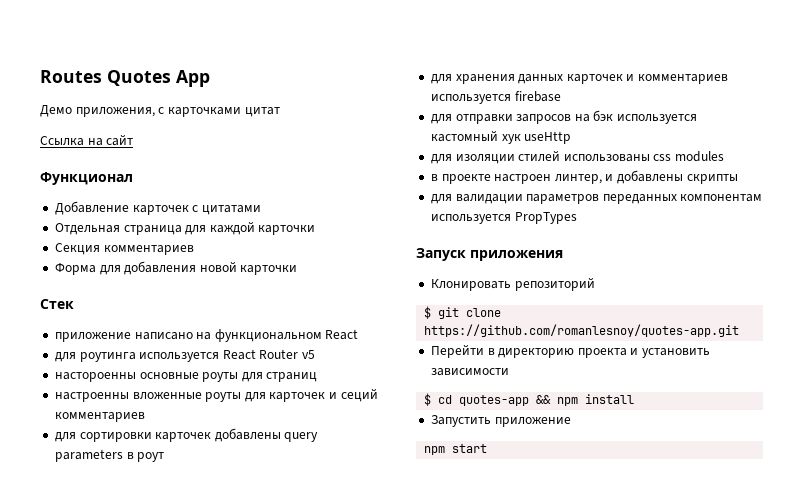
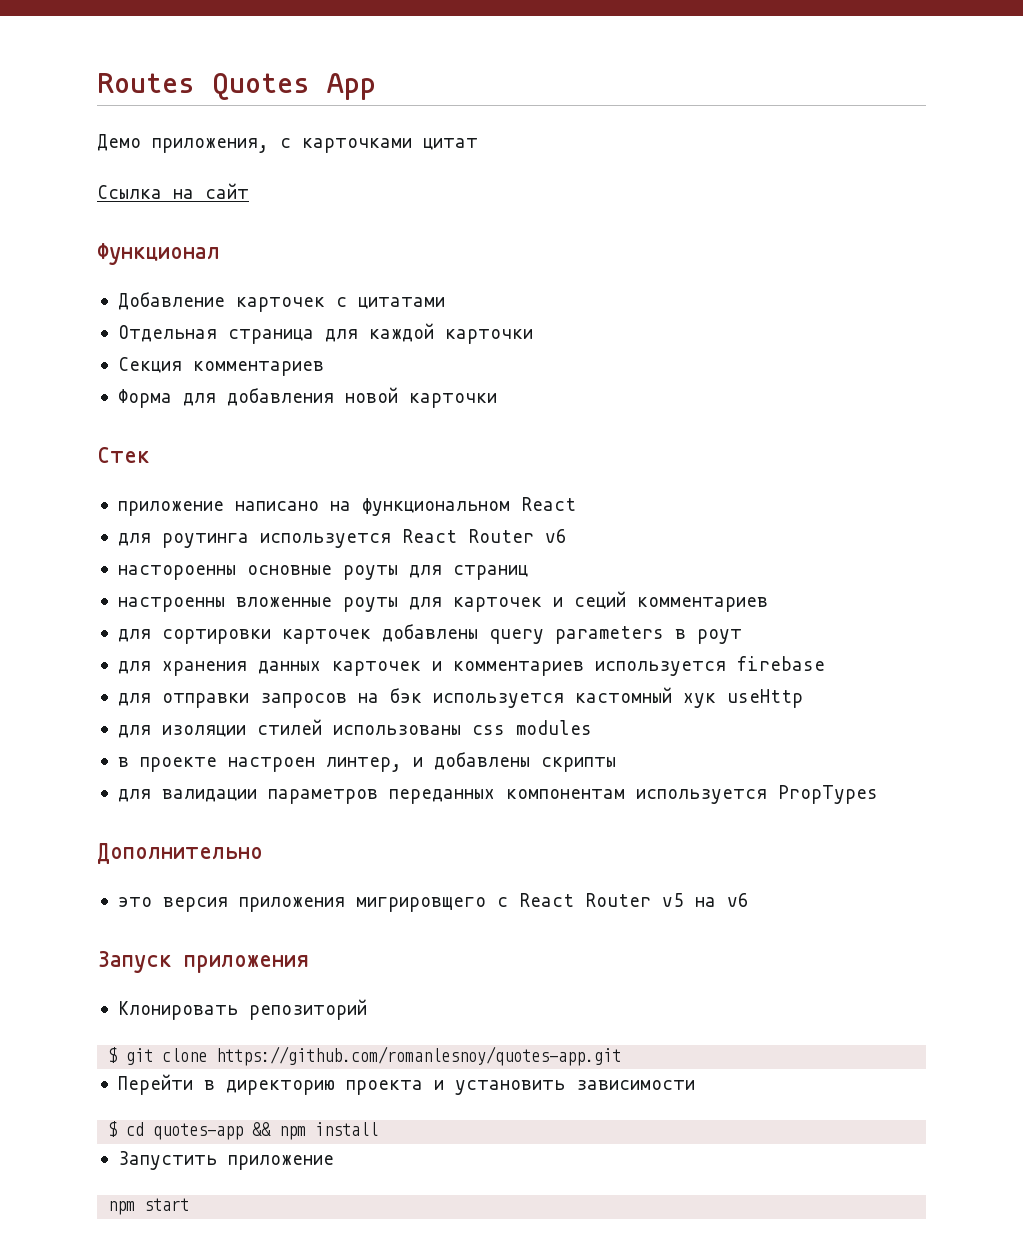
[302,350,316,359] v5 -> [544,529,567,543] v6
(577, 218) none -> [97,843,263,864] [117,893,749,912] // Дополнительно // это версия приложения мигрировщего с React Router v5 на v6

